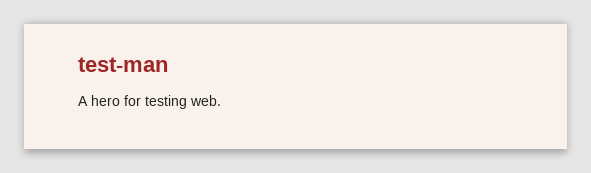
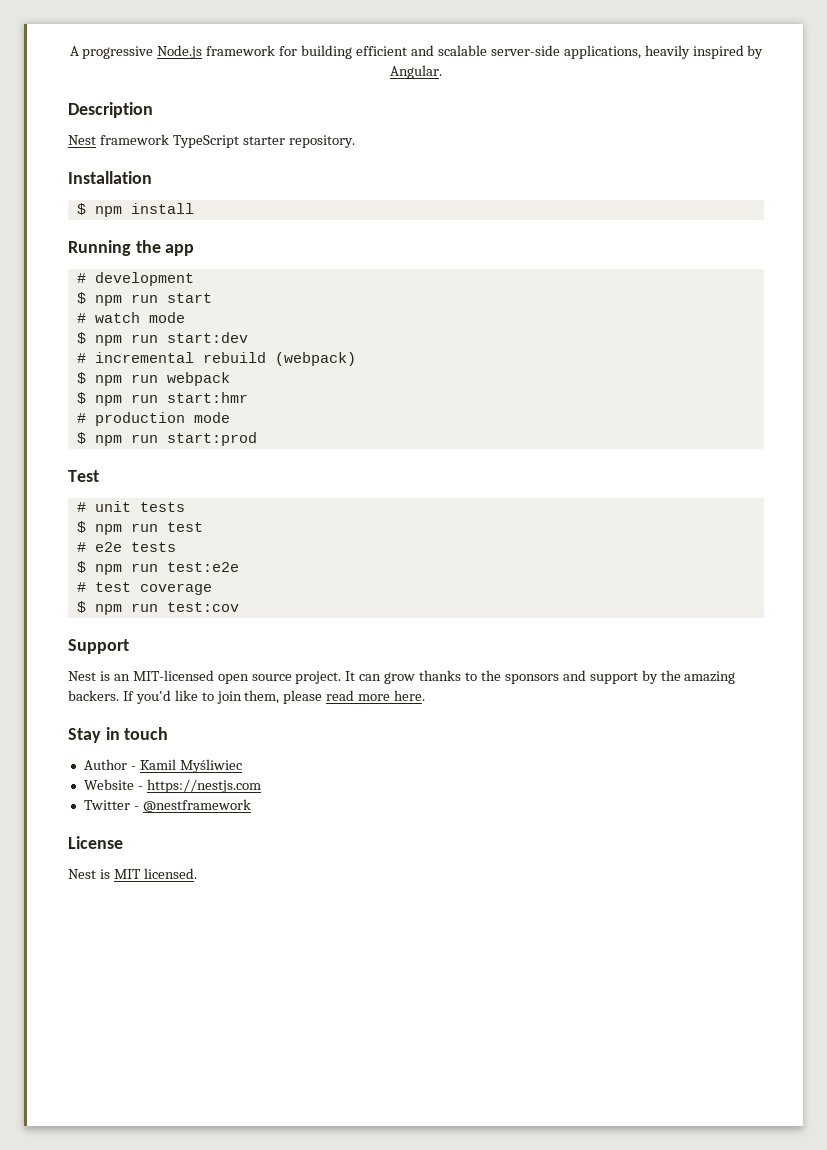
[78,57,168,72] [78,95,221,109] test-man // A hero for testing web. -> [69,45,764,59] [390,65,442,79] [68,102,153,118] [68,134,355,148] [68,171,152,184] [76,203,194,217] [68,240,195,256] [76,272,194,286] [76,292,212,306] [76,312,185,323] [76,332,248,346] [76,352,356,366] [76,372,230,386] [76,392,248,406] [76,412,230,426] [76,432,257,446] [68,470,99,482] [76,501,185,512] [76,521,203,535] [76,542,176,552] [76,561,239,575] [76,582,212,595] [76,601,239,615] [68,639,129,654] [68,670,736,684] [68,690,426,704] [68,727,169,743] [83,759,242,773] [83,779,261,793] [83,799,251,812] [68,836,123,849] [68,868,197,879] A progressive Node.js framework for building efficient and scalable server-side applications, heavily inspired by Angular. // Description // Nest framework TypeScript starter repository. // Installation // $ npm install // Running the app // # development // $ npm run start // # watch mode // $ npm run start:dev // # incremental rebuild (webpack) // $ npm run webpack // $ npm run start:hmr // # production mode // $ npm run start:prod // Test // # unit tests // $ npm run test // # e2e tests // $ npm run test:e2e // # test coverage // $ npm run test:cov // Support // Nest is an MIT-licensed open source project. It can grow thanks to the sponsors and support by the amazing backers. If you'd like to join them, please read more here. // Stay in touch // Author - Kamil Myśliwiec // Website - https://nestjs.com // Twitter - @nestframework // License // Nest is MIT licensed.

